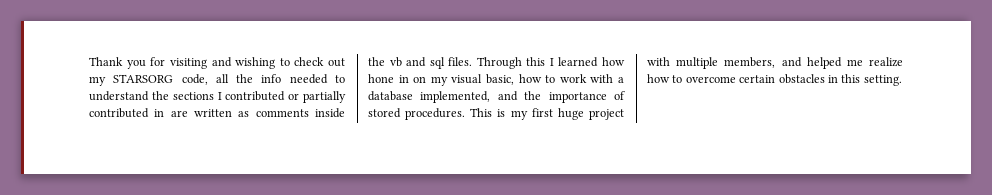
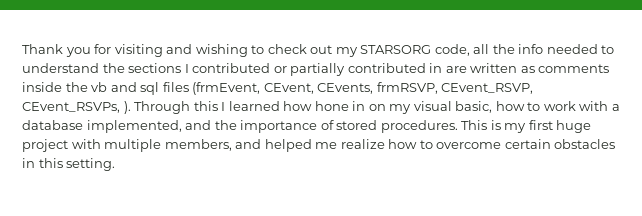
[448,57,473,66] files. -> [162,82,534,95] [22,101,131,114] files (frmEvent, CEvent, CEvents, frmRSVP, CEvent_RSVP, CEvent_RSVPs, ).

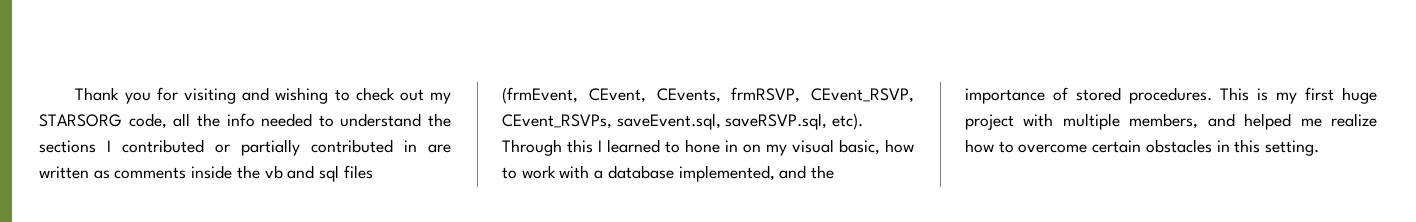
[123,101,131,114] ). -> [616,113,864,130] saveEvent.sql, saveRSVP.sql, etc).
[283,101,313,111] how -> [665,141,680,153] to

